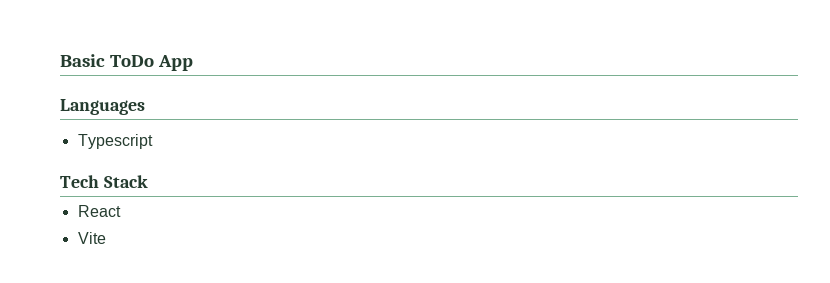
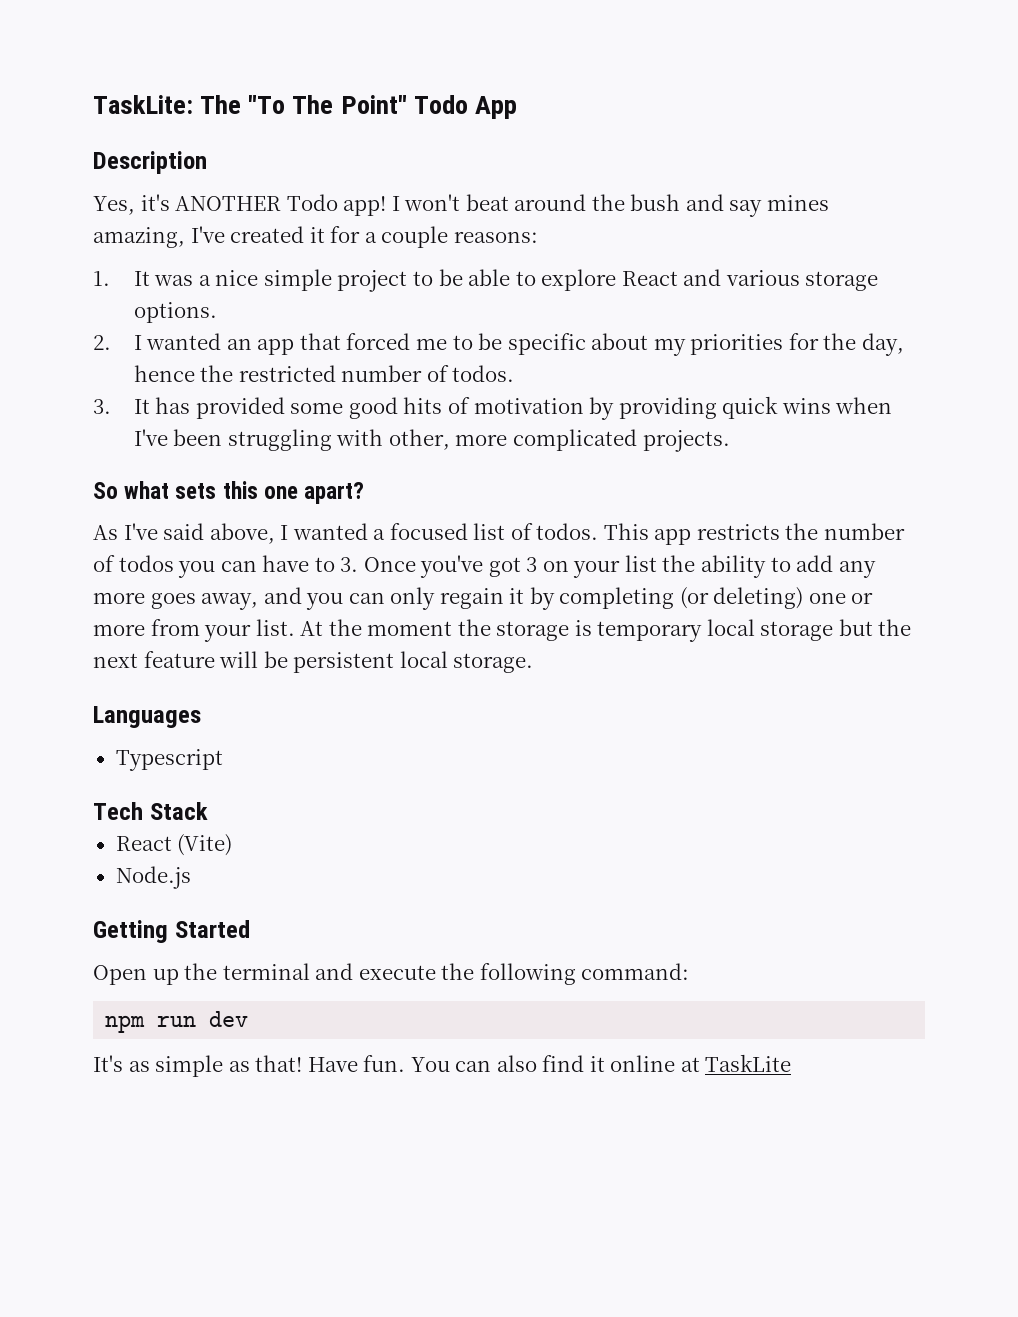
[60,54,194,71] Basic ToDo App -> [93,95,517,119] [93,151,207,174] [93,194,829,217] [93,226,538,248] [93,269,879,292] [133,302,217,323] [93,333,904,356] [133,365,515,382] [93,396,893,420] [133,429,730,452] [93,481,365,504] [93,523,906,545] [93,555,876,578] [93,587,874,610] [93,619,912,642] [93,651,534,673] TaskLite: The "To The Point" Todo App // Description // Yes, it's ANOTHER Todo app! I won't beat around the bush and say mines amazing, I've created it for a couple reasons: // 1. It was a nice simple project to be able to explore React and various storage options. // 2. I wanted an app that forced me to be specific about my priorities for the day, hence the restricted number of todos. // 3. It has provided some good hits of motivation by providing quick wins when I've been struggling with other, more complicated projects. // So what sets this one apart? // As I've said above, I wanted a focused list of todos. This app restricts the number of todos you can have to 3. Once you've got 3 on your list the ability to add any more goes away, and you can only regain it by completing (or deleting) one or more from your list. At the moment the storage is temporary local storage but the next feature will be persistent local storage.
[77,232,106,244] // Vite -> [177,834,233,856] [115,866,191,889] [93,920,250,943] [93,963,690,985] [105,1011,249,1033] [93,1054,792,1077] (Vite) // Node.js // Getting Started // Open up the terminal and execute the following command: // npm run dev // It's as simple as that! Have fun. You can also find it online at TaskLite

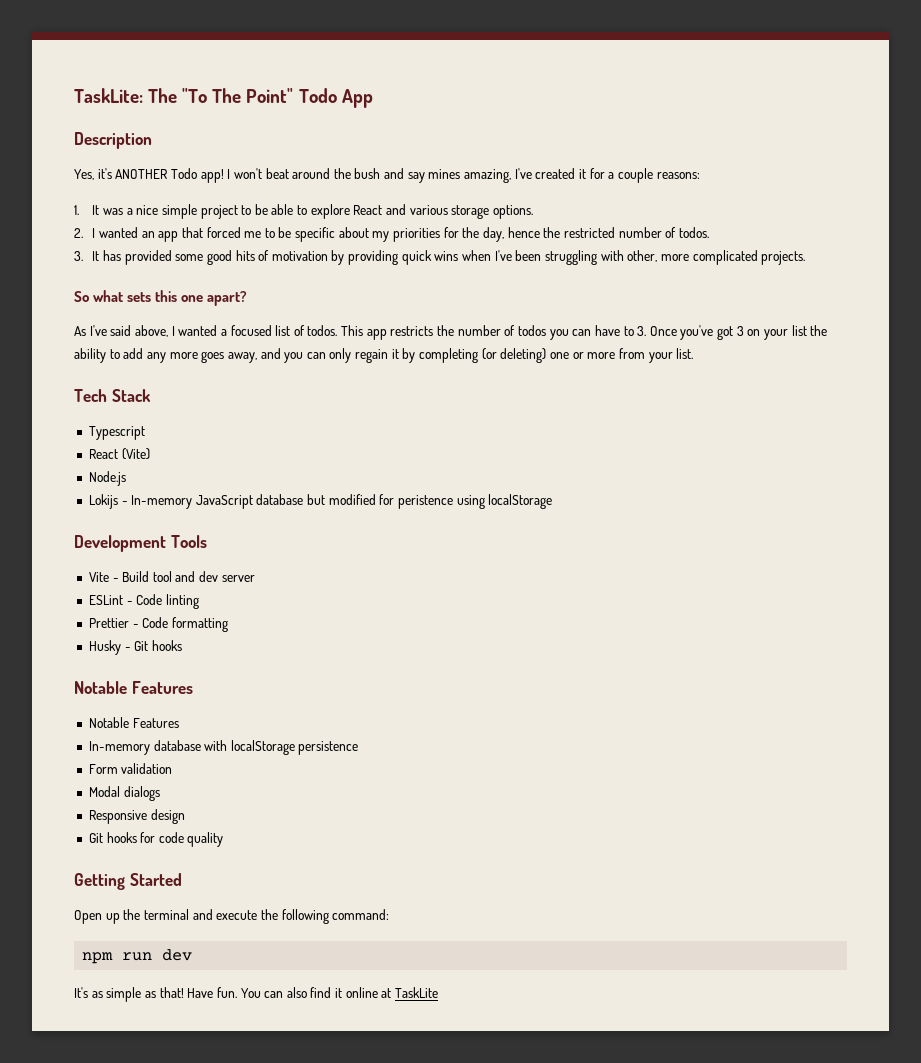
[300,619,912,642] [93,651,534,673] [93,706,201,728] [115,749,223,771] At the moment the storage is temporary local storage but the next feature will be persistent local storage. // Languages // Typescript -> (694, 353) none
(208, 811) none -> [88,426,145,440] // Typescript
(191, 877) none -> [88,494,553,509] [74,535,207,552] [88,571,255,582] [88,594,199,609] [88,617,228,632] [88,640,182,655] [74,681,193,694] [88,717,179,728] [88,740,359,755] [88,763,173,774] [88,786,160,801] [88,809,185,824] [88,832,224,847] // Lokijs - In-memory JavaScript database but modified for peristence using localStorage // Development Tools // Vite - Build tool and dev server // ESLint - Code linting // Prettier - Code formatting // Husky - Git hooks // Notable Features // Notable Features // In-memory database with localStorage persistence // Form validation // Modal dialogs // Responsive design // Git hooks for code quality

